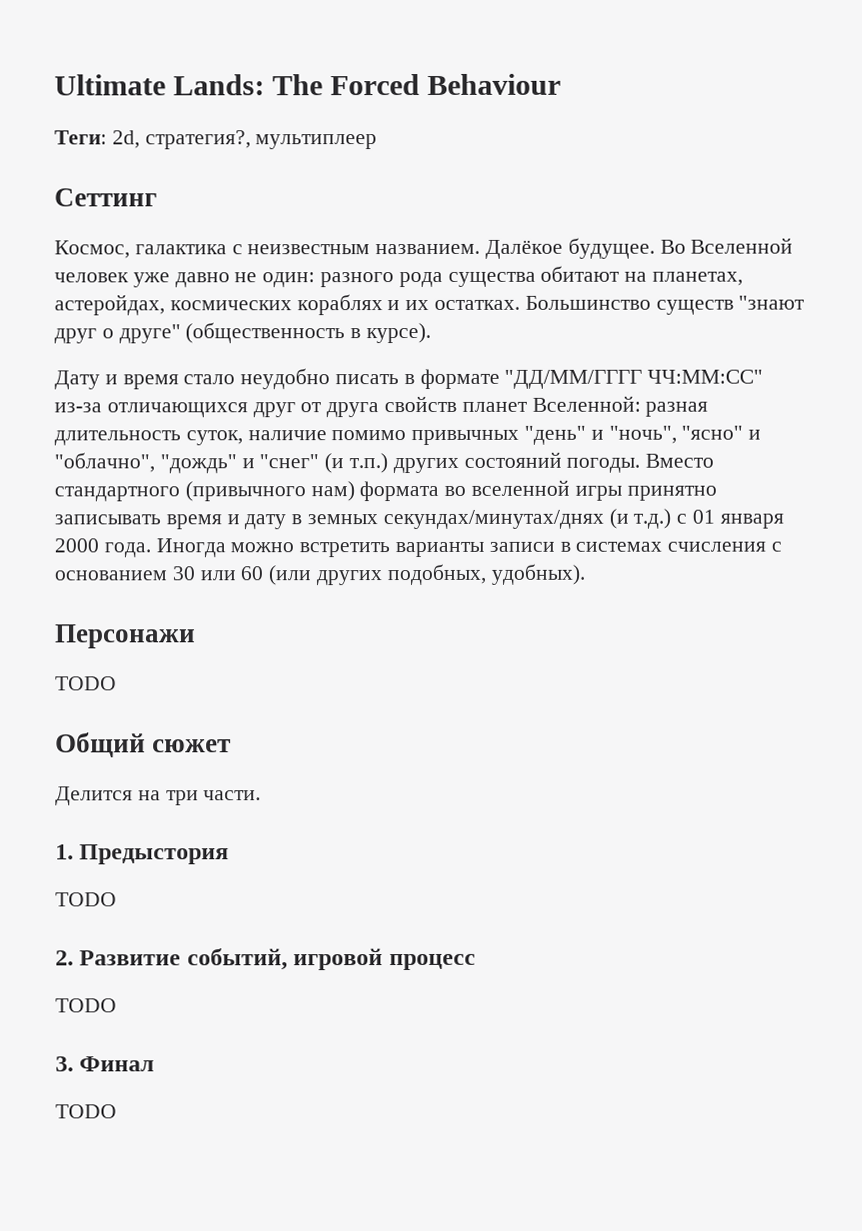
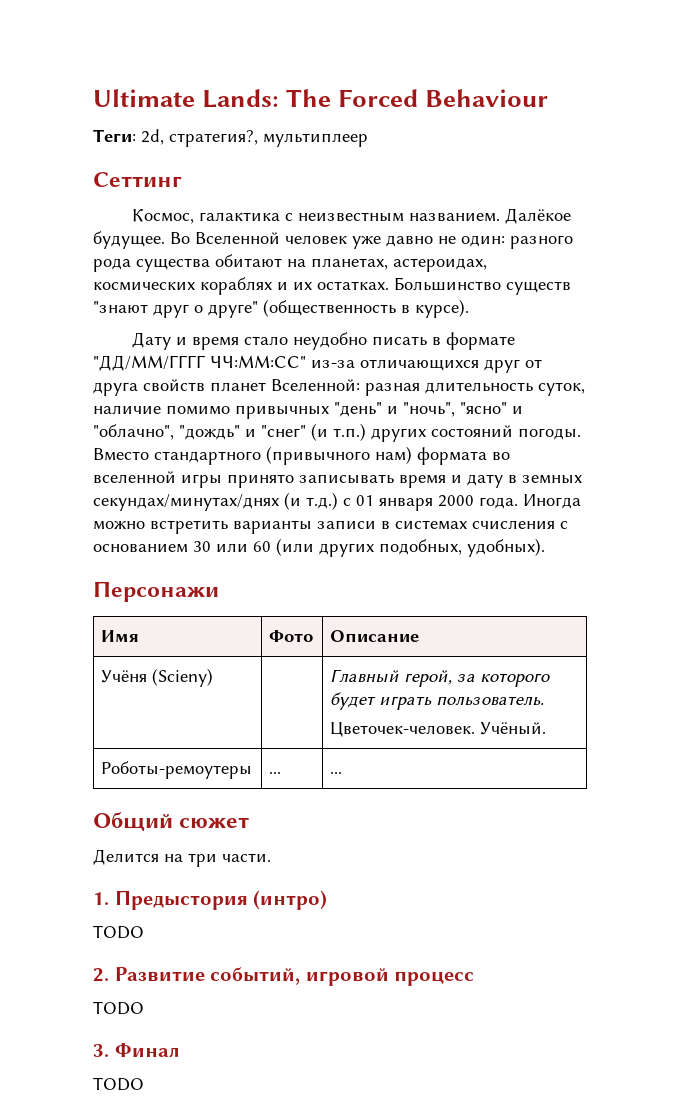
[54,294,165,316] астеройдах, -> [393,258,487,272] астероидах,
[626,485,717,501] принятно -> [227,474,294,488] принято
[55,676,117,691] // TODO -> [101,630,140,643] [269,630,314,642] [330,630,420,642] [101,668,214,687] [330,669,552,687] [330,692,545,710] [330,722,547,737] [101,761,253,779] [269,771,282,774] [330,771,343,774] // Имя | Фото | Описание // Учёня (Scieny) | | Главный герой, за которого будет играть пользователь. // Цветочек-человек. Учёный. // Роботы-ремоутеры | ... | ...
(230, 854) none -> [253,890,328,910] (интро)

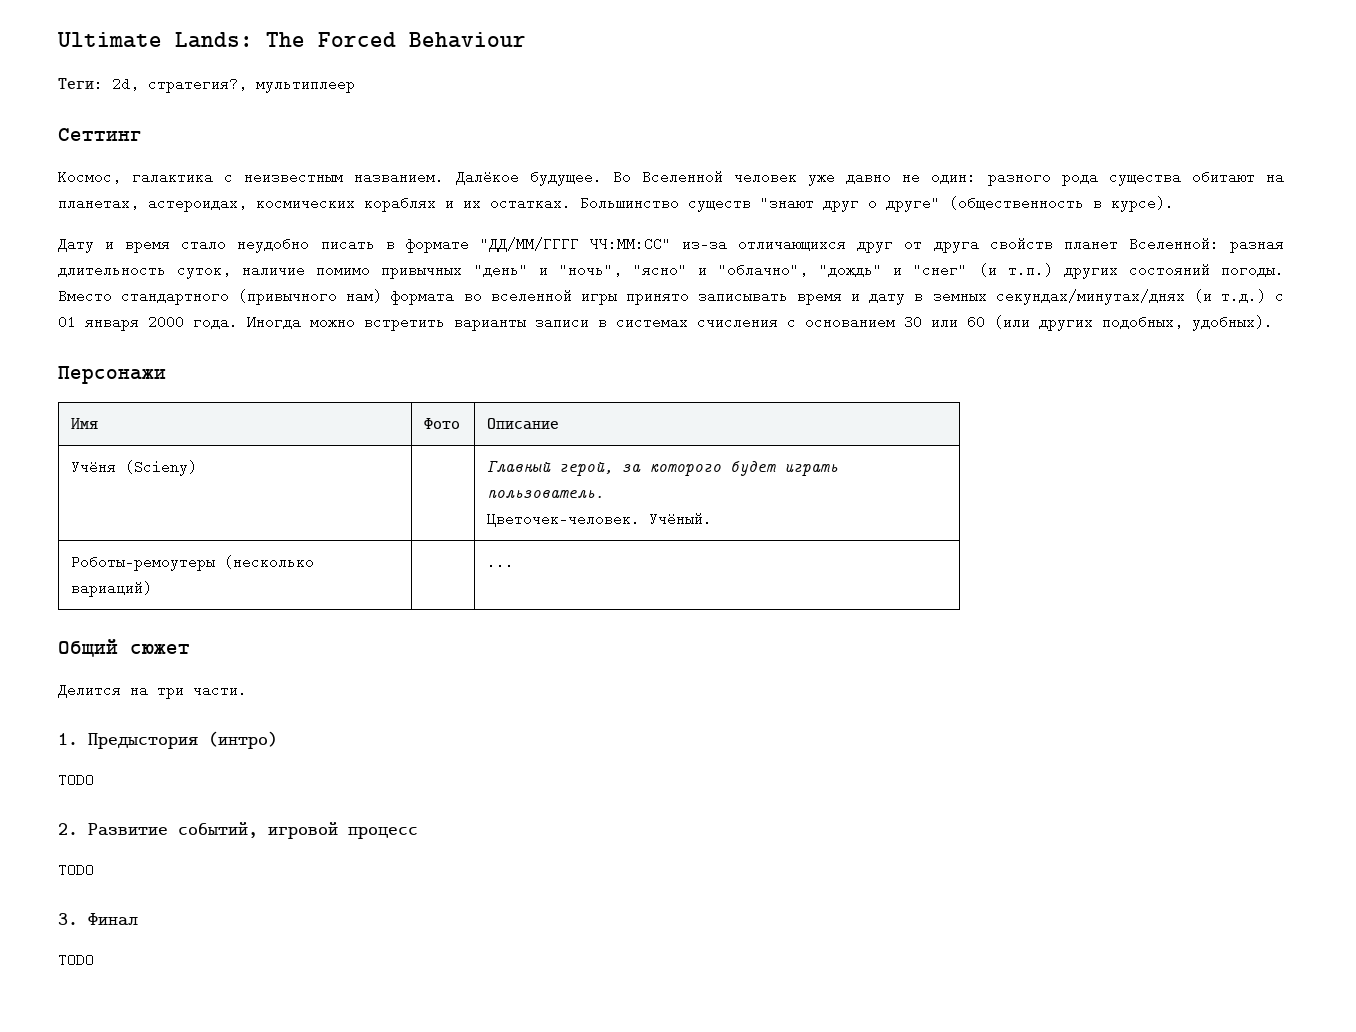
[269,771,282,774] | ... -> [223,553,314,570] [70,579,152,597] (несколько вариаций) |

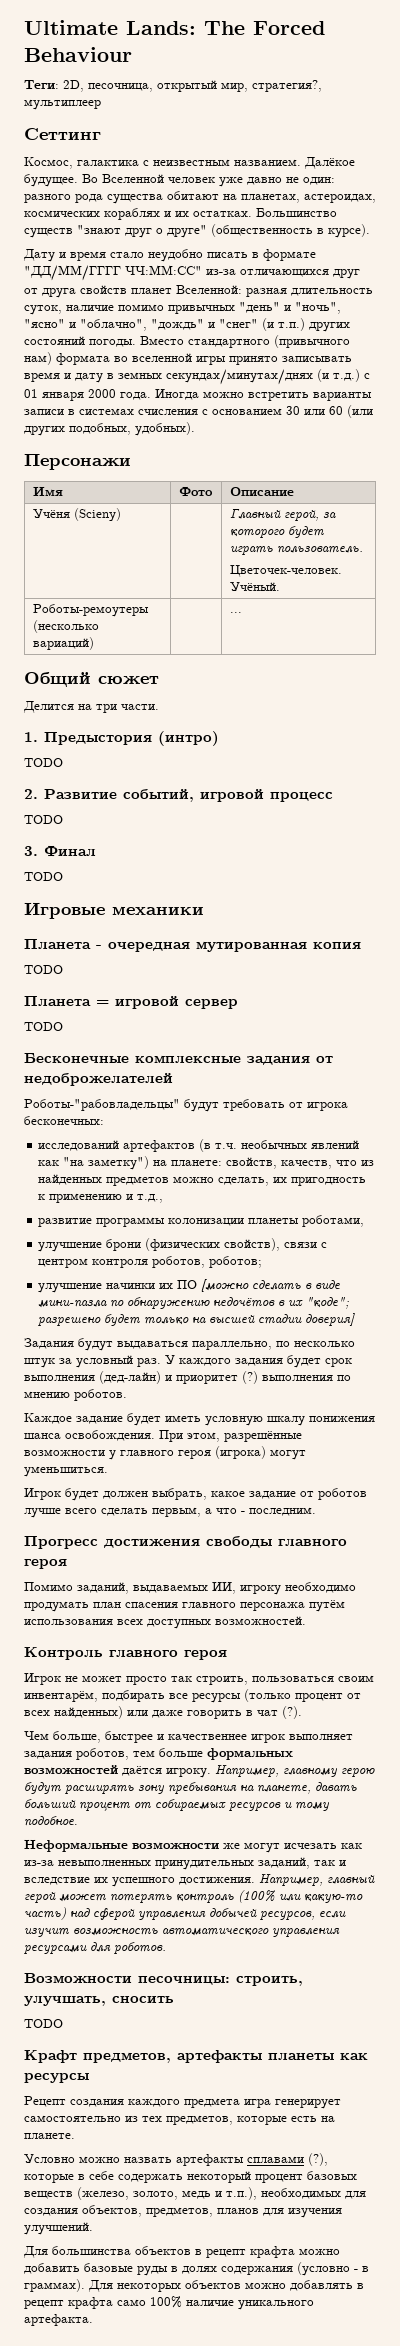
[112,77,139,91] 2d, -> [63,80,248,92] 2D, песочница, открытый мир,
(94, 960) none -> [24,902,204,919] [24,939,361,952] [24,965,63,974] [24,996,238,1009] [24,1022,63,1031] [24,1053,333,1065] [24,1073,173,1086] [24,1099,348,1112] [24,1116,104,1125] [38,1139,360,1152] [38,1156,375,1170] [38,1174,367,1186] [38,1193,164,1203] [38,1215,365,1227] [38,1238,328,1252] [38,1256,263,1268] [38,1279,341,1293] [38,1297,350,1309] [38,1313,356,1326] [24,1338,355,1351] [24,1355,352,1368] [24,1371,351,1384] [24,1389,127,1401] [24,1413,375,1426] [24,1430,302,1442] [24,1446,306,1460] [24,1466,108,1477] [24,1488,367,1501] [24,1507,316,1518] [24,1536,347,1549] [24,1559,67,1569] [24,1582,356,1595] [24,1600,345,1612] [24,1616,306,1629] [24,1647,227,1660] [24,1673,374,1685] [24,1689,361,1703] [24,1706,302,1719] [24,1731,353,1743] [24,1748,293,1760] [24,1765,375,1778] [24,1782,357,1794] [24,1799,330,1811] [24,1816,78,1826] [24,1839,362,1853] [24,1857,346,1870] [24,1874,375,1887] [24,1890,363,1903] [24,1907,346,1920] [24,1928,340,1937] [24,1942,166,1954] [24,1973,303,1986] [24,1996,174,2006] [24,2019,63,2028] [24,2050,368,2063] [24,2073,89,2083] [24,2096,341,2109] [24,2115,335,2125] [24,2133,75,2139] [24,2153,328,2166] [24,2171,357,2183] [24,2187,366,2200] [24,2205,342,2218] [24,2222,93,2235] [23,2246,340,2258] [24,2262,369,2276] [24,2279,364,2292] [24,2296,314,2310] [24,2314,93,2326] // Игровые механики // Планета - очередная мутированная копия // TODO // Планета = игровой сервер // TODO // Бесконечные комплексные задания от недоброжелателей // Роботы-"рабовладельцы" будут требовать от игрока бесконечных: // исследований артефактов (в т.ч. необычных явлений как "на заметку") на планете: свойств, качеств, что из найденных предметов можно сделать, их пригодность к применению и т.д., // развитие программы колонизации планеты роботами, // улучшение брони (физических свойств), связи с центром контроля роботов, роботов; // улучшение начинки их ПО [можно сделать в виде мини-пазла по обнаружению недочётов в их "коде"; разрешено будет только на высшей стадии доверия] // Задания будут выдаваться параллельно, по несколько штук за условный раз. У каждого задания будет срок выполнения (дед-лайн) и приоритет (?) выполнения по мнению роботов. // Каждое задание будет иметь условную шкалу понижения шанса освобождения. При этом, разрешённые возможности у главного героя (игрока) могут уменьшиться. // Игрок будет должен выбрать, какое задание от роботов лучше всего сделать первым, а что - последним. // Прогресс достижения свободы главного героя // Помимо заданий, выдаваемых ИИ, игроку необходимо продумать план спасения главного персонажа путём использования всех доступных возможностей. // Контроль главного героя // Игрок не может просто так строить, пользоваться своим инвентарём, подбирать все ресурсы (только процент от всех найденных) или даже говорить в чат (?). // Чем больше, быстрее и качественнее игрок выполняет задания роботов, тем больше формальных возможностей даётся игроку. Например, главному герою будут расширять зону пребывания на планете, давать больший процент от собираемых ресурсов и тому подобное. // Неформальные возможности же могут исчезать как из-за невыполненных принудительных заданий, так и вследствие их успешного достижения. Например, главный герой может потерять контроль (100% или какую-то часть) над сферой управления добычей ресурсов, если изучит возможность автоматического управления ресурсами для роботов. // Возможности песочницы: строить, улучшать, сносить // TODO // Крафт предметов, артефакты планеты как ресурсы // Рецепт создания каждого предмета игра генерирует самостоятельно из тех предметов, которые есть на планете. // Условно можно назвать артефакты сплавами (?), которые в себе содержать некоторый процент базовых веществ (железо, золото, медь и т.п.), необходимых для создания объектов, предметов, планов для изучения улучшений. // Для большинства объектов в рецепт крафта можно добавить базовые руды в долях содержания (условно - в граммах). Для некоторых объектов можно добавлять в рецепт крафта само 100% наличие уникального артефакта.

